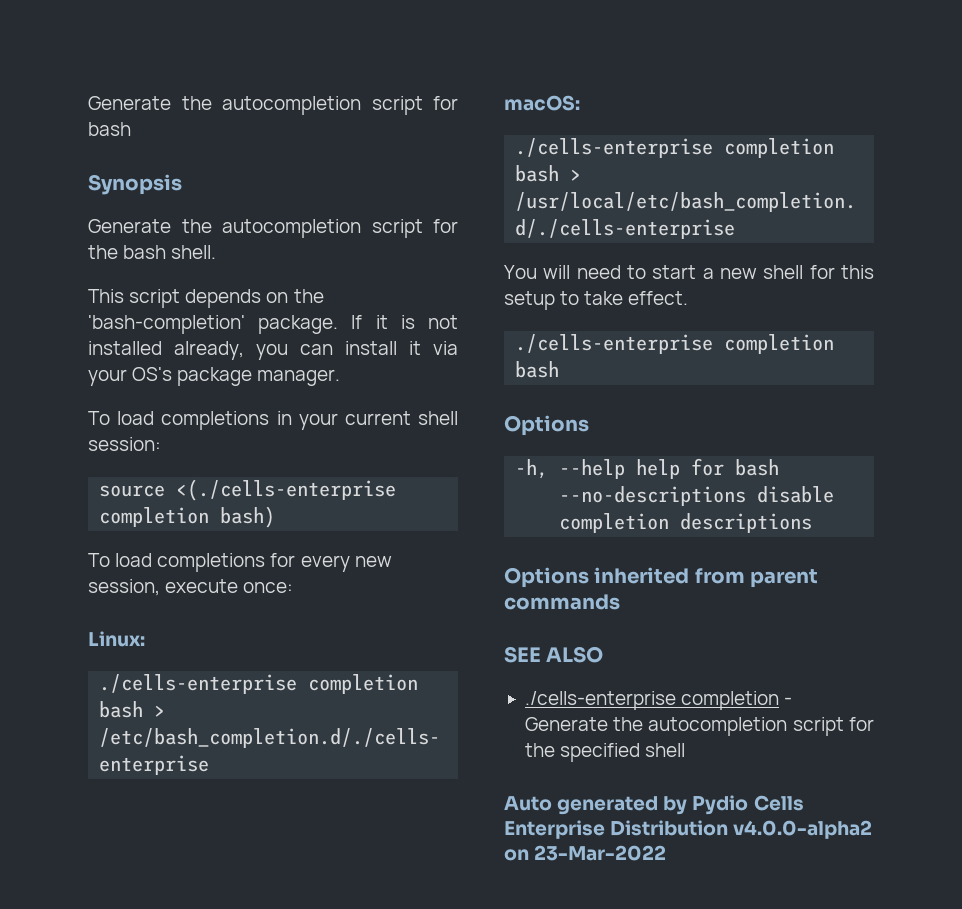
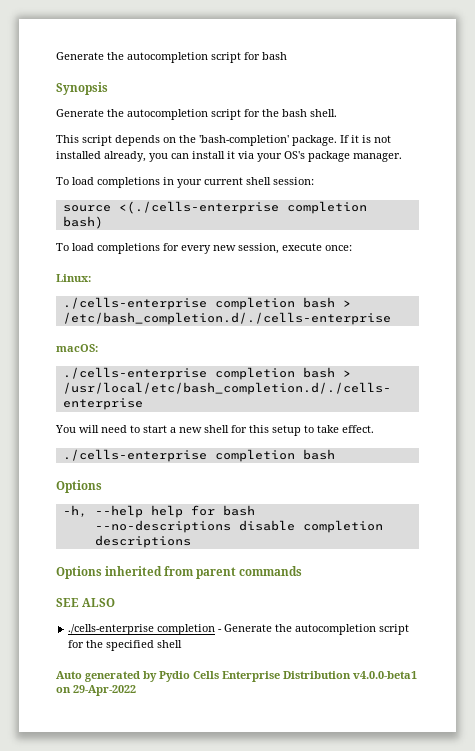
[733,820,873,839] [504,845,667,861] v4.0.0-alpha2 on 23-Mar-2022 -> [353,671,417,679] [56,685,136,696] v4.0.0-beta1 on 29-Apr-2022

